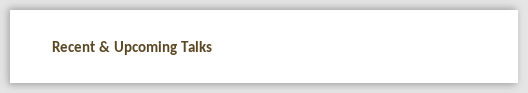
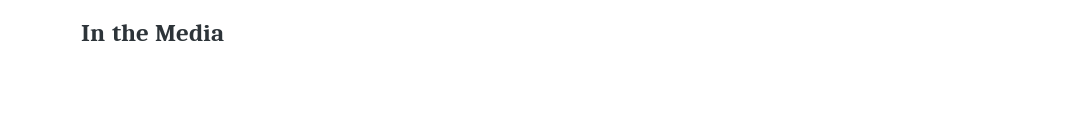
[52,41,213,55] Recent & Upcoming Talks -> [81,24,225,41] In the Media

